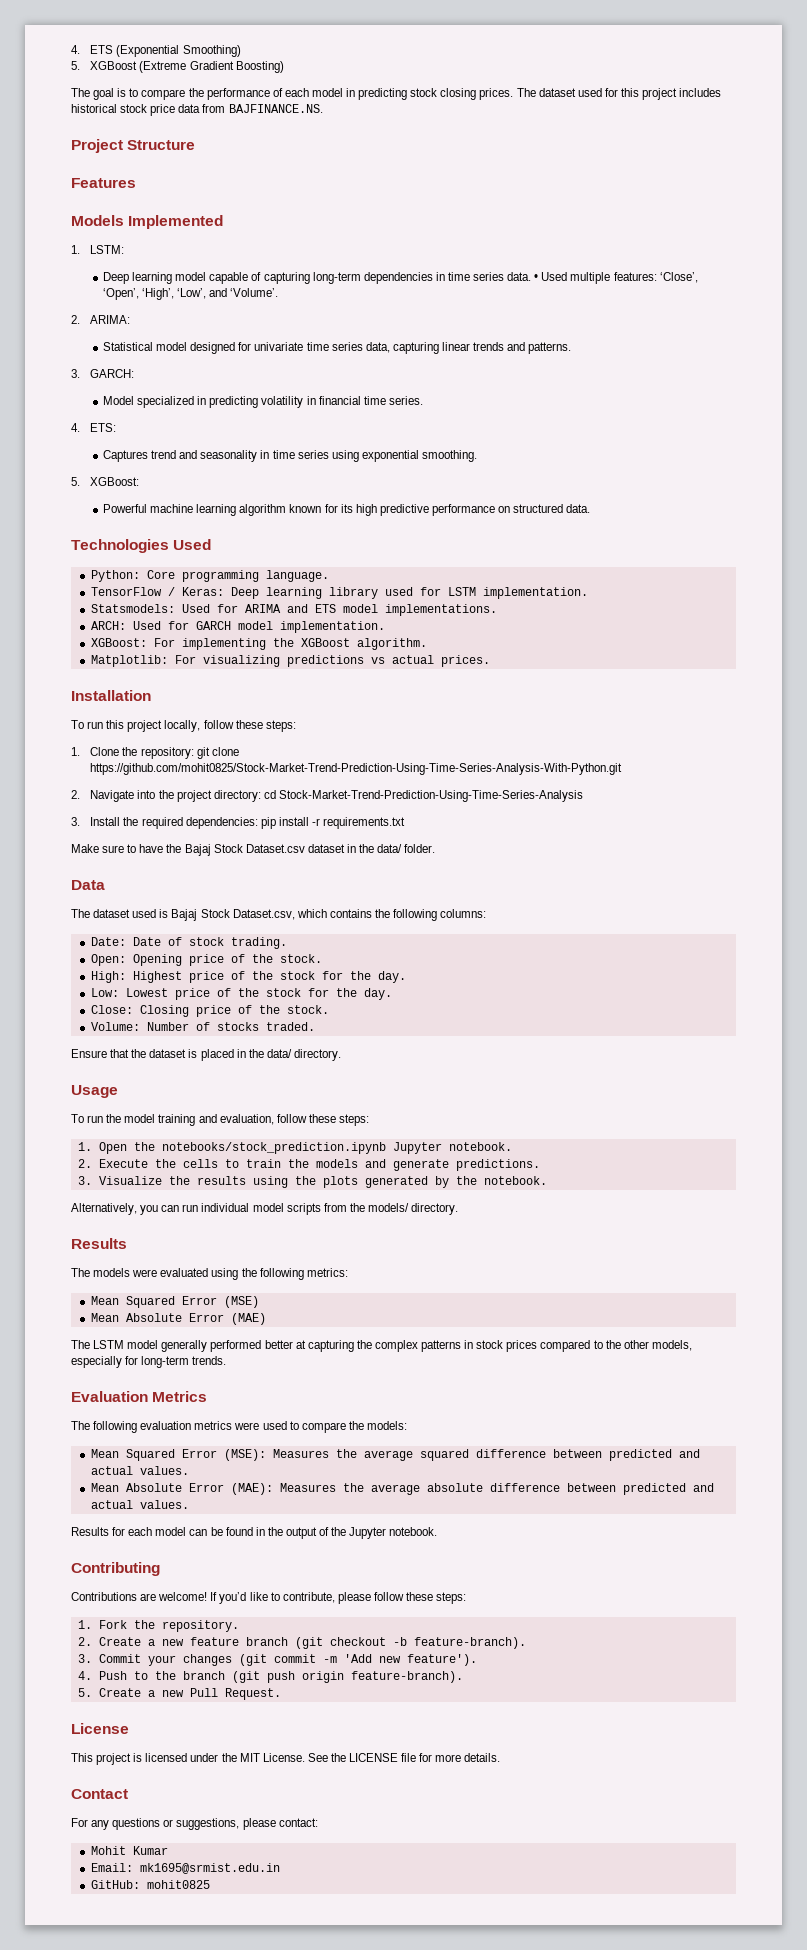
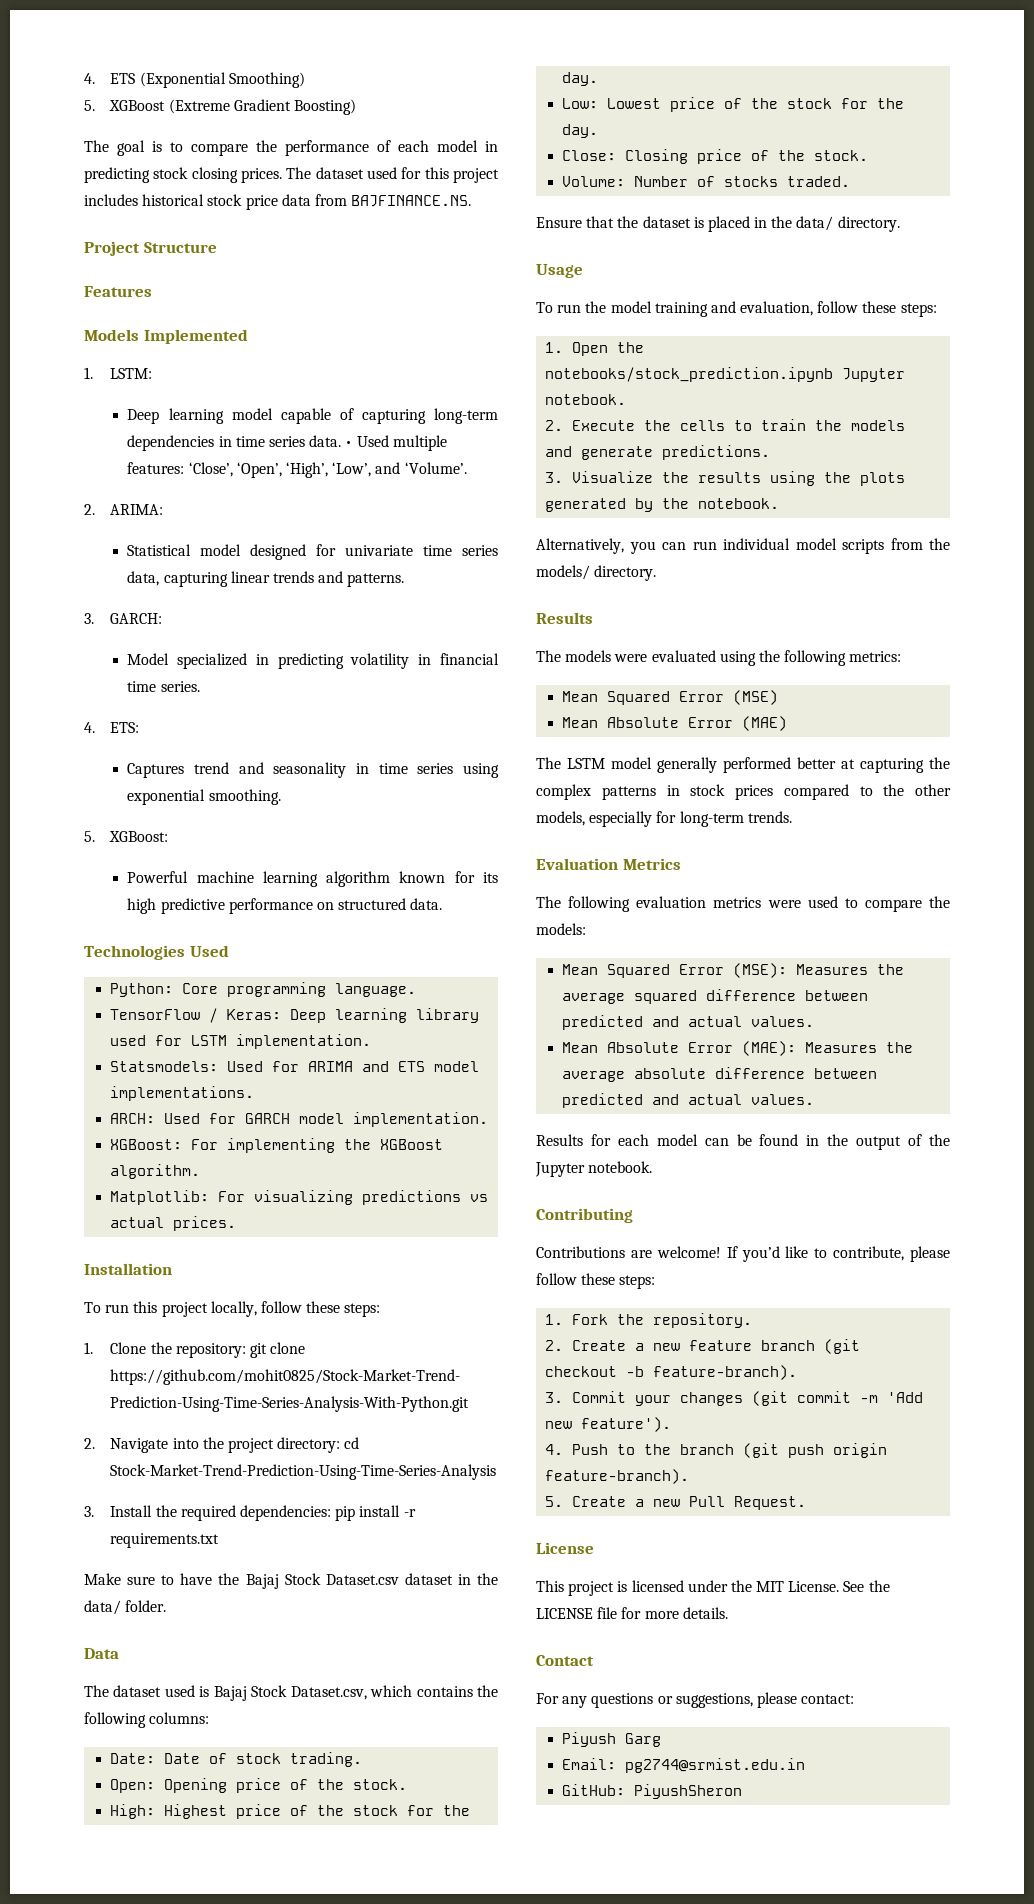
[90,1846,168,1855] Mohit Kumar -> [562,1732,662,1747] Piyush Garg
[139,1863,280,1874] mk1695@srmist.edu.in -> [625,1758,806,1773] pg2744@srmist.edu.in
[146,1880,210,1889] mohit0825 -> [634,1784,743,1799] PiyushSheron

